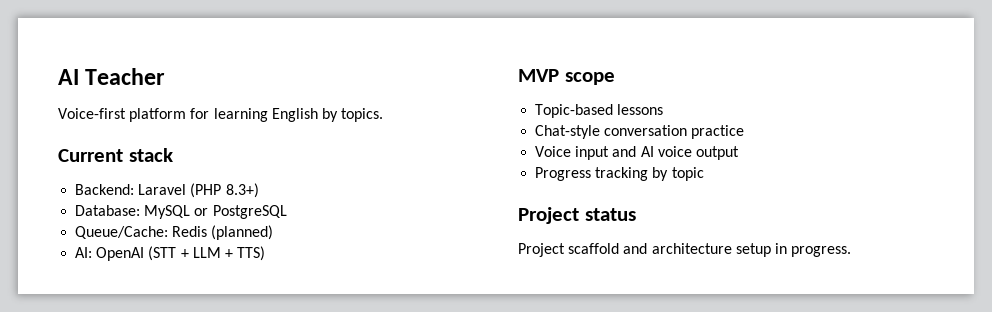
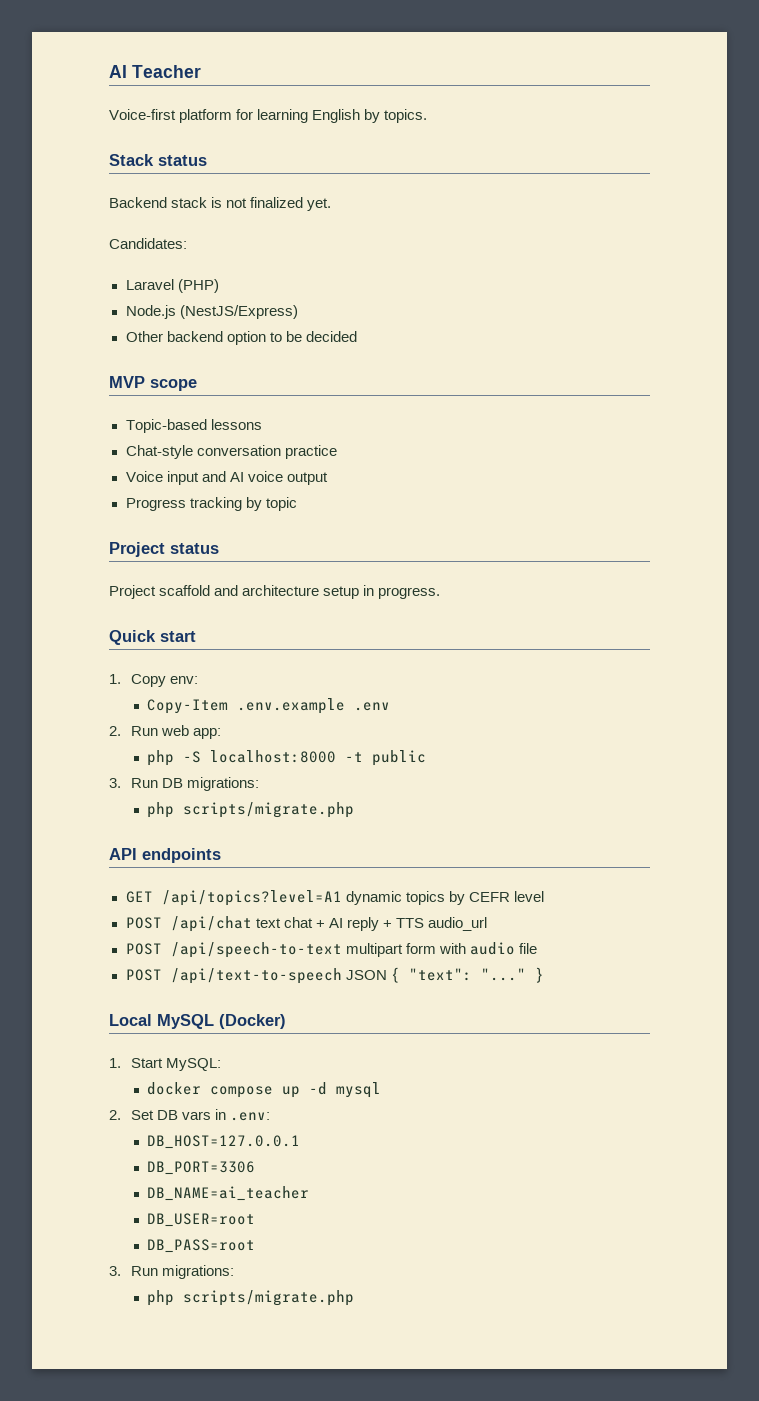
[58,148,173,162] [75,183,259,198] [75,205,287,219] [75,225,274,240] [75,246,266,261] Current stack // Backend: Laravel (PHP 8.3+) // Database: MySQL or PostgreSQL // Queue/Cache: Redis (planned) // AI: OpenAI (STT + LLM + TTS) -> [109,154,207,166] [109,197,332,211] [109,238,187,249] [125,279,219,293] [125,305,298,319] [125,331,357,345] Stack status // Backend stack is not finalized yet. // Candidates: // Laravel (PHP) // Node.js (NestJS/Express) // Other backend option to be decided
(852, 251) none -> [109,630,196,645] [109,674,198,687] [147,698,391,714] [109,725,221,739] [147,750,427,766] [109,777,259,791] [147,802,355,818] [109,848,221,863] [125,890,544,906] [125,916,487,932] [125,942,537,958] [125,967,544,984] [109,1014,286,1029] [109,1058,221,1071] [147,1082,382,1098] [109,1109,270,1121] [147,1135,301,1149] [147,1161,256,1175] [147,1186,310,1201] [147,1213,256,1227] [147,1239,256,1253] [109,1265,234,1279] [147,1290,355,1306] // Quick start // 1. Copy env: // Copy-Item .env.example .env // 2. Run web app: // php -S localhost:8000 -t public // 3. Run DB migrations: // php scripts/migrate.php // API endpoints // GET /api/topics?level=A1 dynamic topics by CEFR level // POST /api/chat text chat + AI reply + TTS audio_url // POST /api/speech-to-text multipart form with audio file // POST /api/text-to-speech JSON { "text": "..." } // Local MySQL (Docker) // 1. Start MySQL: // docker compose up -d mysql // 2. Set DB vars in .env: // DB_HOST=127.0.0.1 // DB_PORT=3306 // DB_NAME=ai_teacher // DB_USER=root // DB_PASS=root // 3. Run migrations: // php scripts/migrate.php

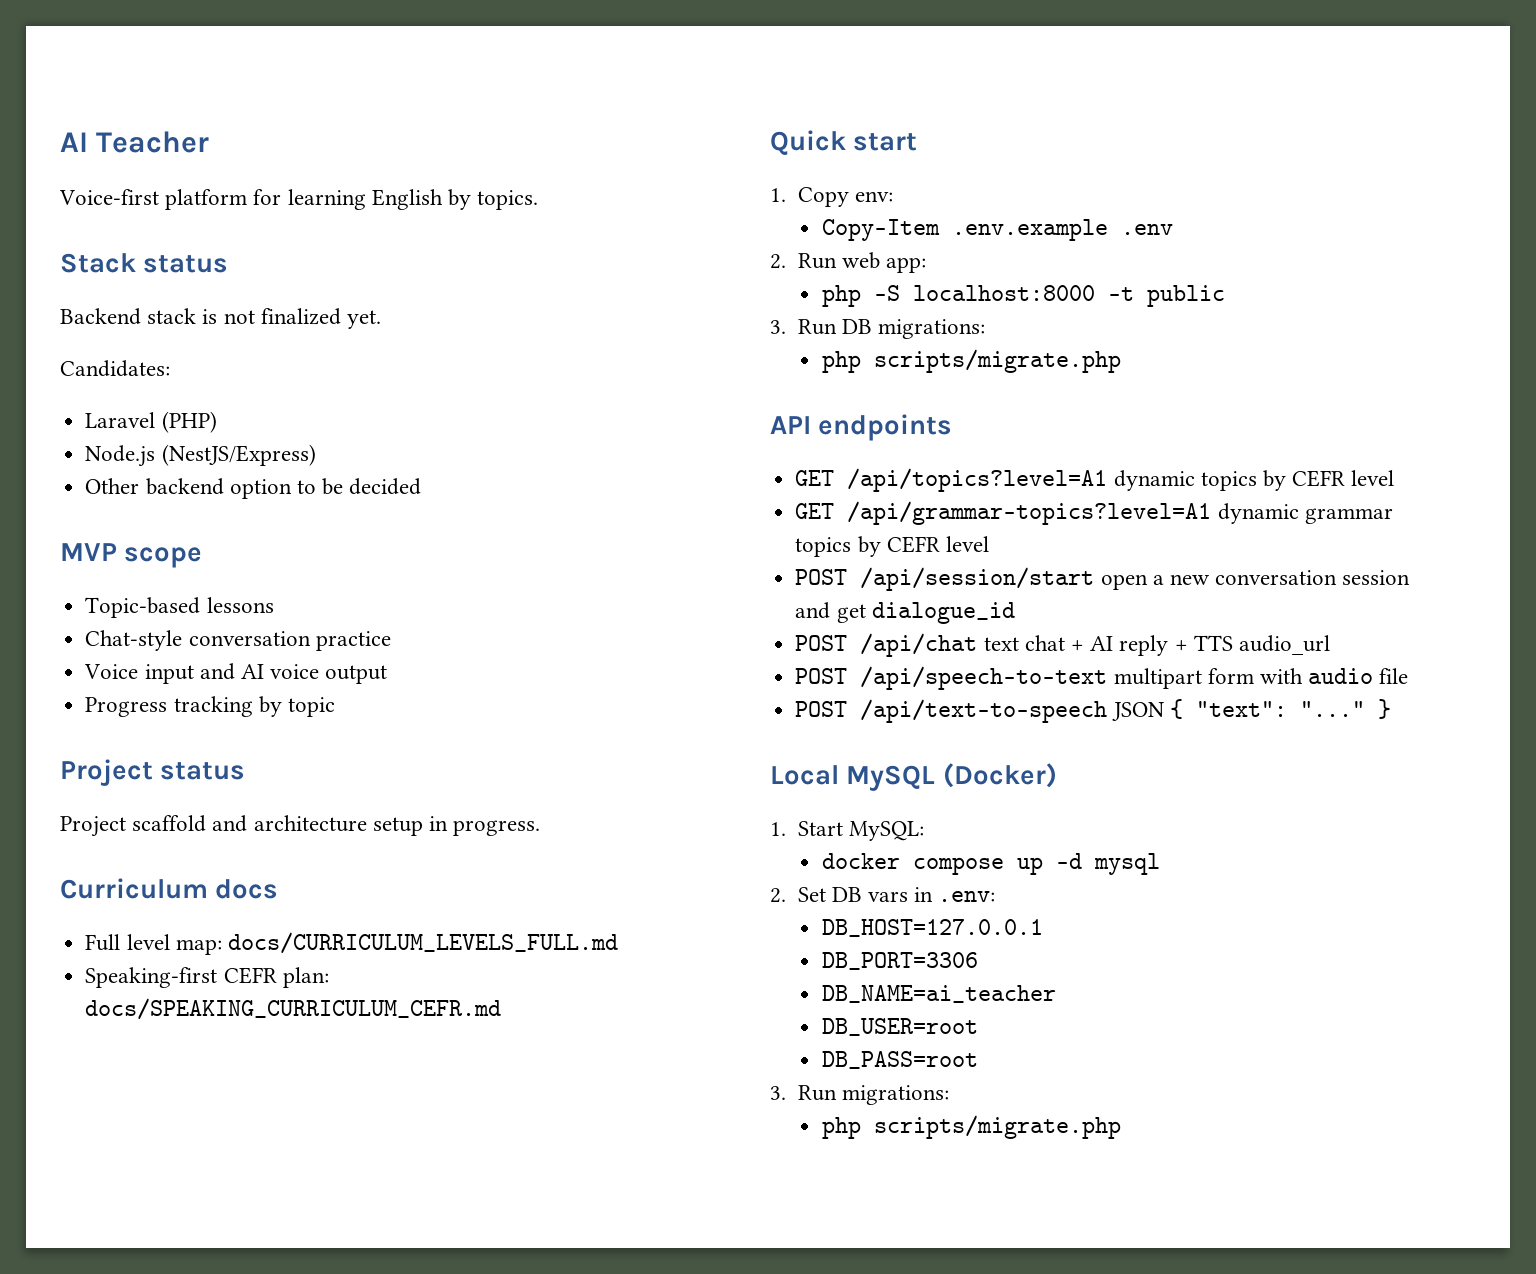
(441, 593) none -> [60,878,279,899] [85,932,618,955] [85,967,329,988] [85,998,502,1020] // Curriculum docs // Full level map: docs/CURRICULUM_LEVELS_FULL.md // Speaking-first CEFR plan: docs/SPEAKING_CURRICULUM_CEFR.md
(544, 896) none -> [795,501,1393,525] [795,536,989,557] [795,567,1411,591] [795,602,1015,624] // GET /api/grammar-topics?level=A1 dynamic grammar topics by CEFR level // POST /api/session/start open a new conversation session and get dialogue_id

